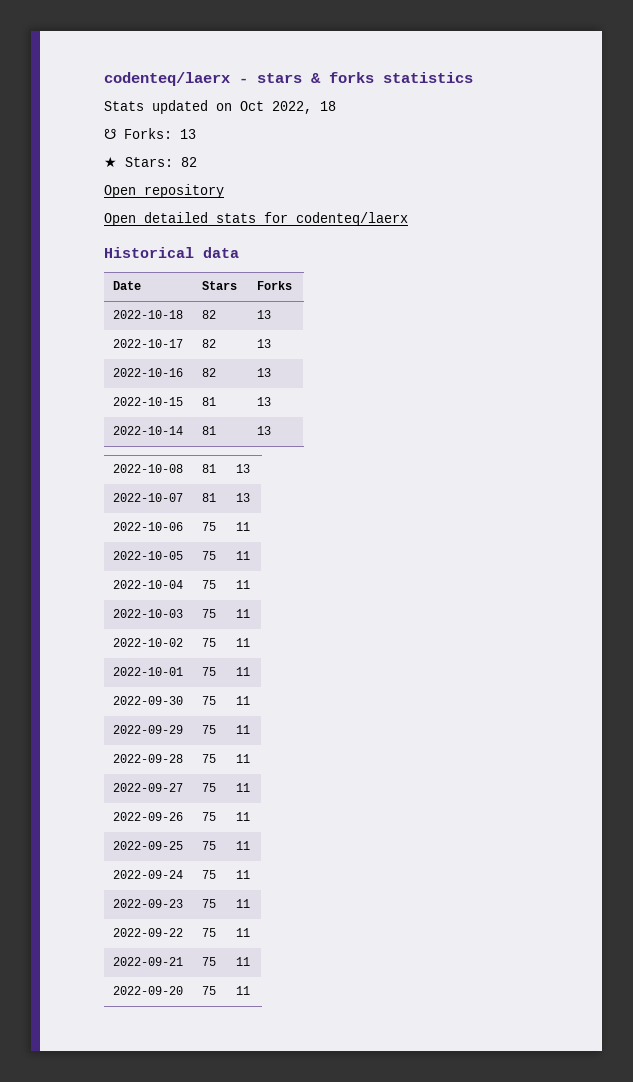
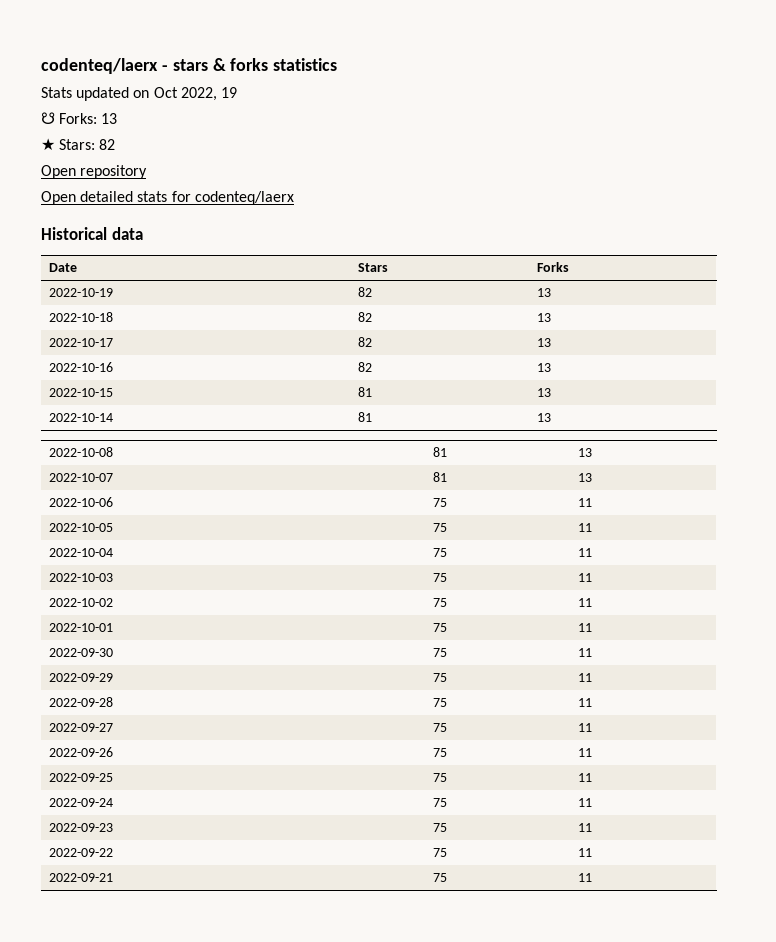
[320,101,336,111] 18 -> [220,87,237,98] 19
(293, 285) none -> [48,288,113,297] [357,287,372,297] [536,288,551,297] // 2022-10-19 | 82 | 13
[113,986,184,995] [202,986,217,995] [236,986,251,995] // 2022-09-20 | 75 | 11 -> (592, 877) none

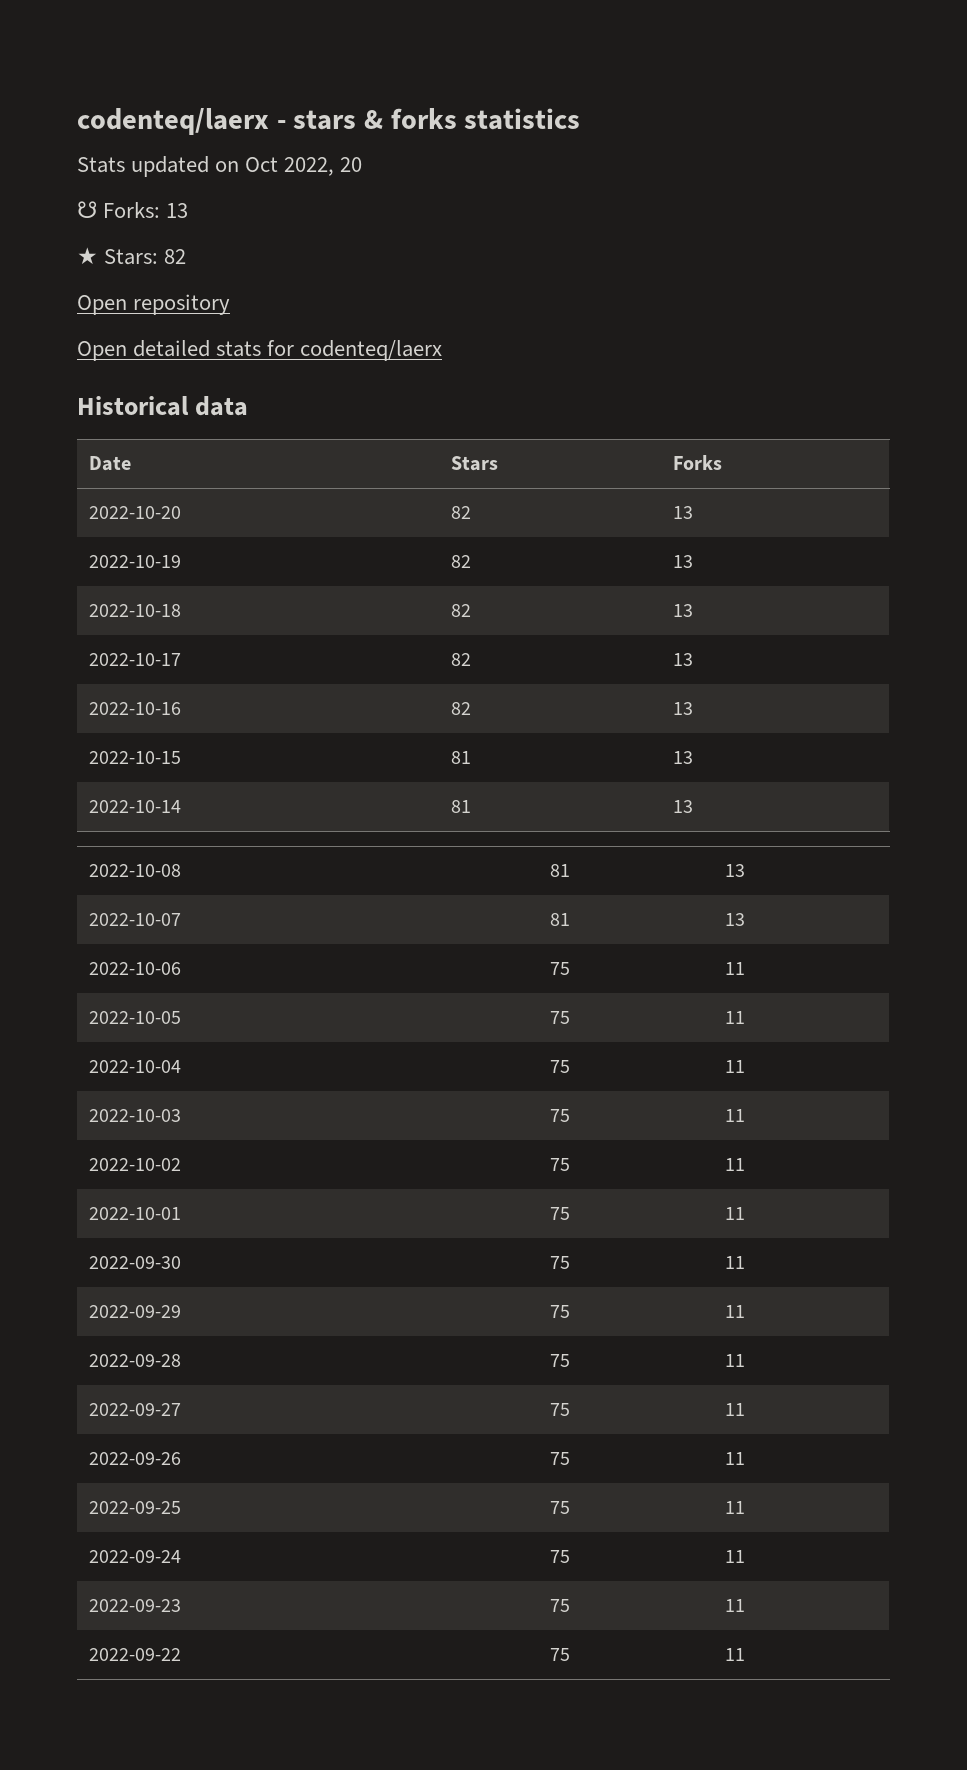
[220,87,237,98] 19 -> [340,157,363,172] 20
(569, 267) none -> [88,506,181,519] [450,506,471,519] [672,506,693,519] // 2022-10-20 | 82 | 13
[48,873,113,882] [432,873,447,882] [577,873,592,882] // 2022-09-21 | 75 | 11 -> (745, 1654) none

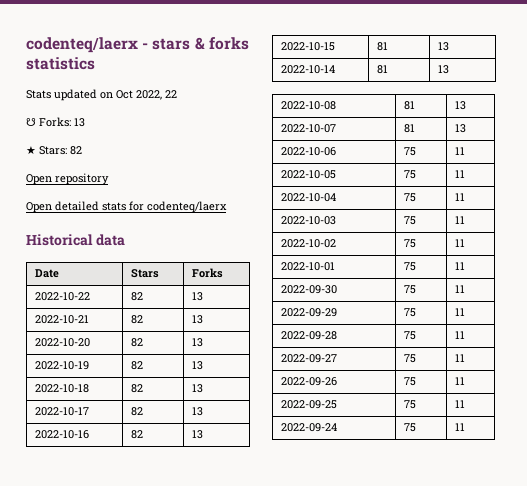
[340,157,363,172] 20 -> [165,90,177,98] 22
(722, 462) none -> [34,292,90,301] [130,292,143,301] [191,292,203,301] [34,315,89,324] [130,315,143,324] [191,315,203,324] // 2022-10-22 | 82 | 13 // 2022-10-21 | 82 | 13
[88,1599,181,1612] [549,1599,570,1612] [724,1599,745,1612] [88,1648,181,1661] [549,1648,570,1661] [724,1648,745,1661] // 2022-09-23 | 75 | 11 // 2022-09-22 | 75 | 11 -> (465, 427) none

